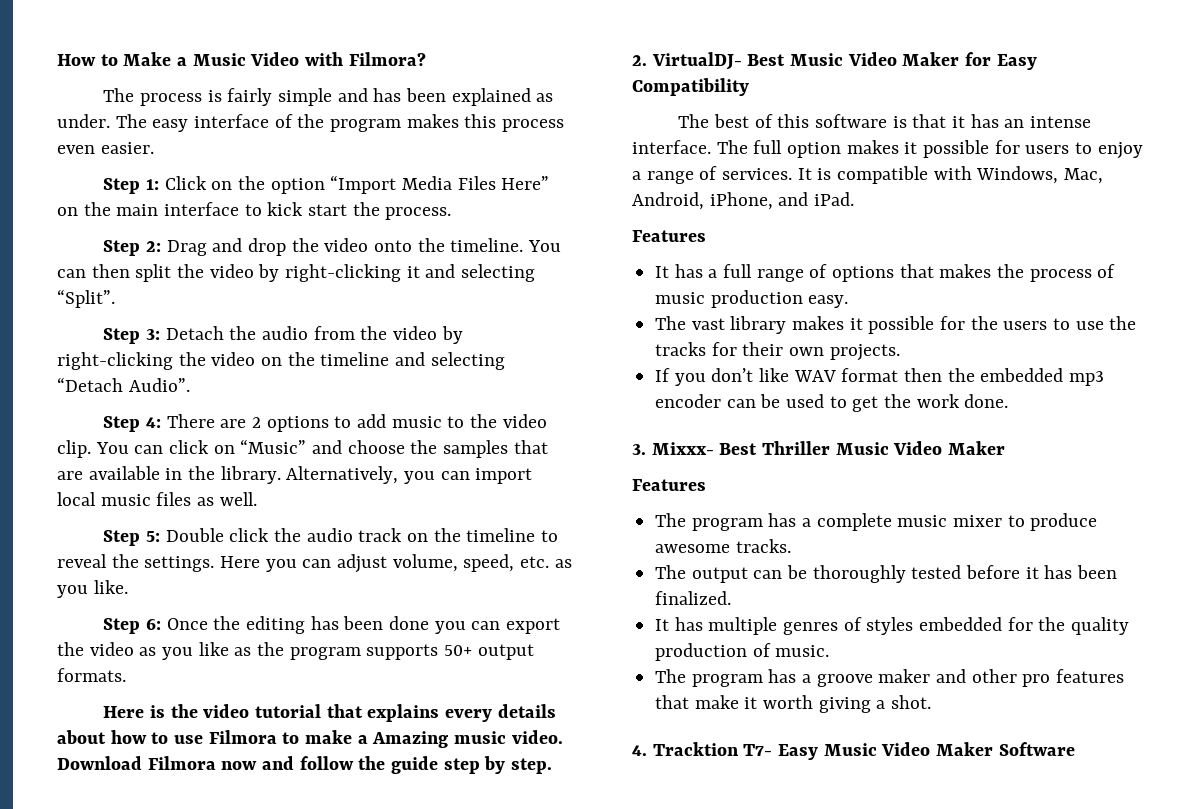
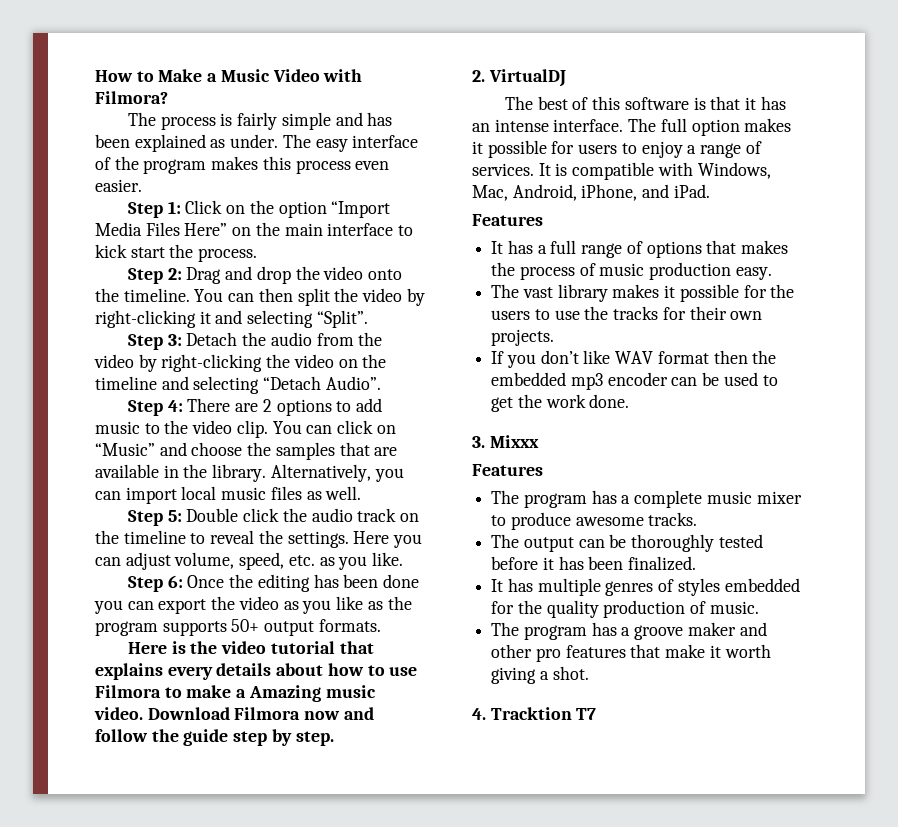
[651,52,1037,70] [632,78,749,96] VirtualDJ- Best Music Video Maker for Easy Compatibility -> [488,69,566,87] VirtualDJ
[651,441,1006,455] Mixxx- Best Thriller Music Video Maker -> [489,435,539,448] Mixxx
[743,742,1075,760] T7- Easy Music Video Maker Software -> [576,708,597,720] T7

